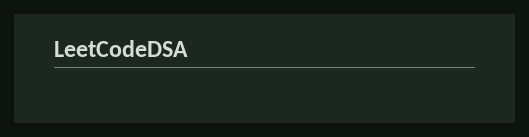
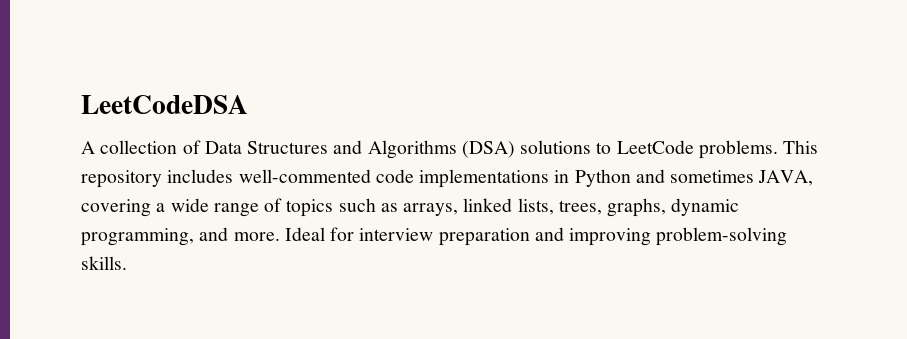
(188, 48) none -> [81,140,819,159] [81,169,814,188] [81,198,740,217] [81,227,788,246] [81,256,127,270] // A collection of Data Structures and Algorithms (DSA) solutions to LeetCode problems. This repository includes well-commented code implementations in Python and sometimes JAVA, covering a wide range of topics such as arrays, linked lists, trees, graphs, dynamic programming, and more. Ideal for interview preparation and improving problem-solving skills.

